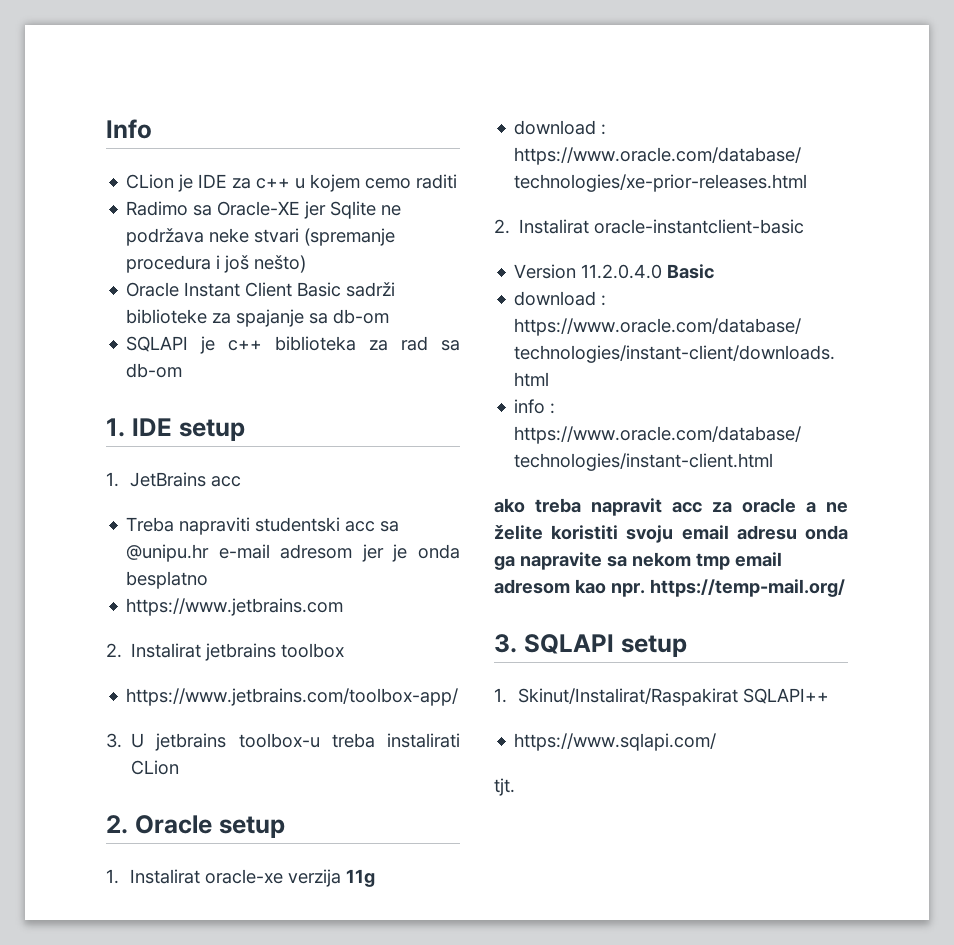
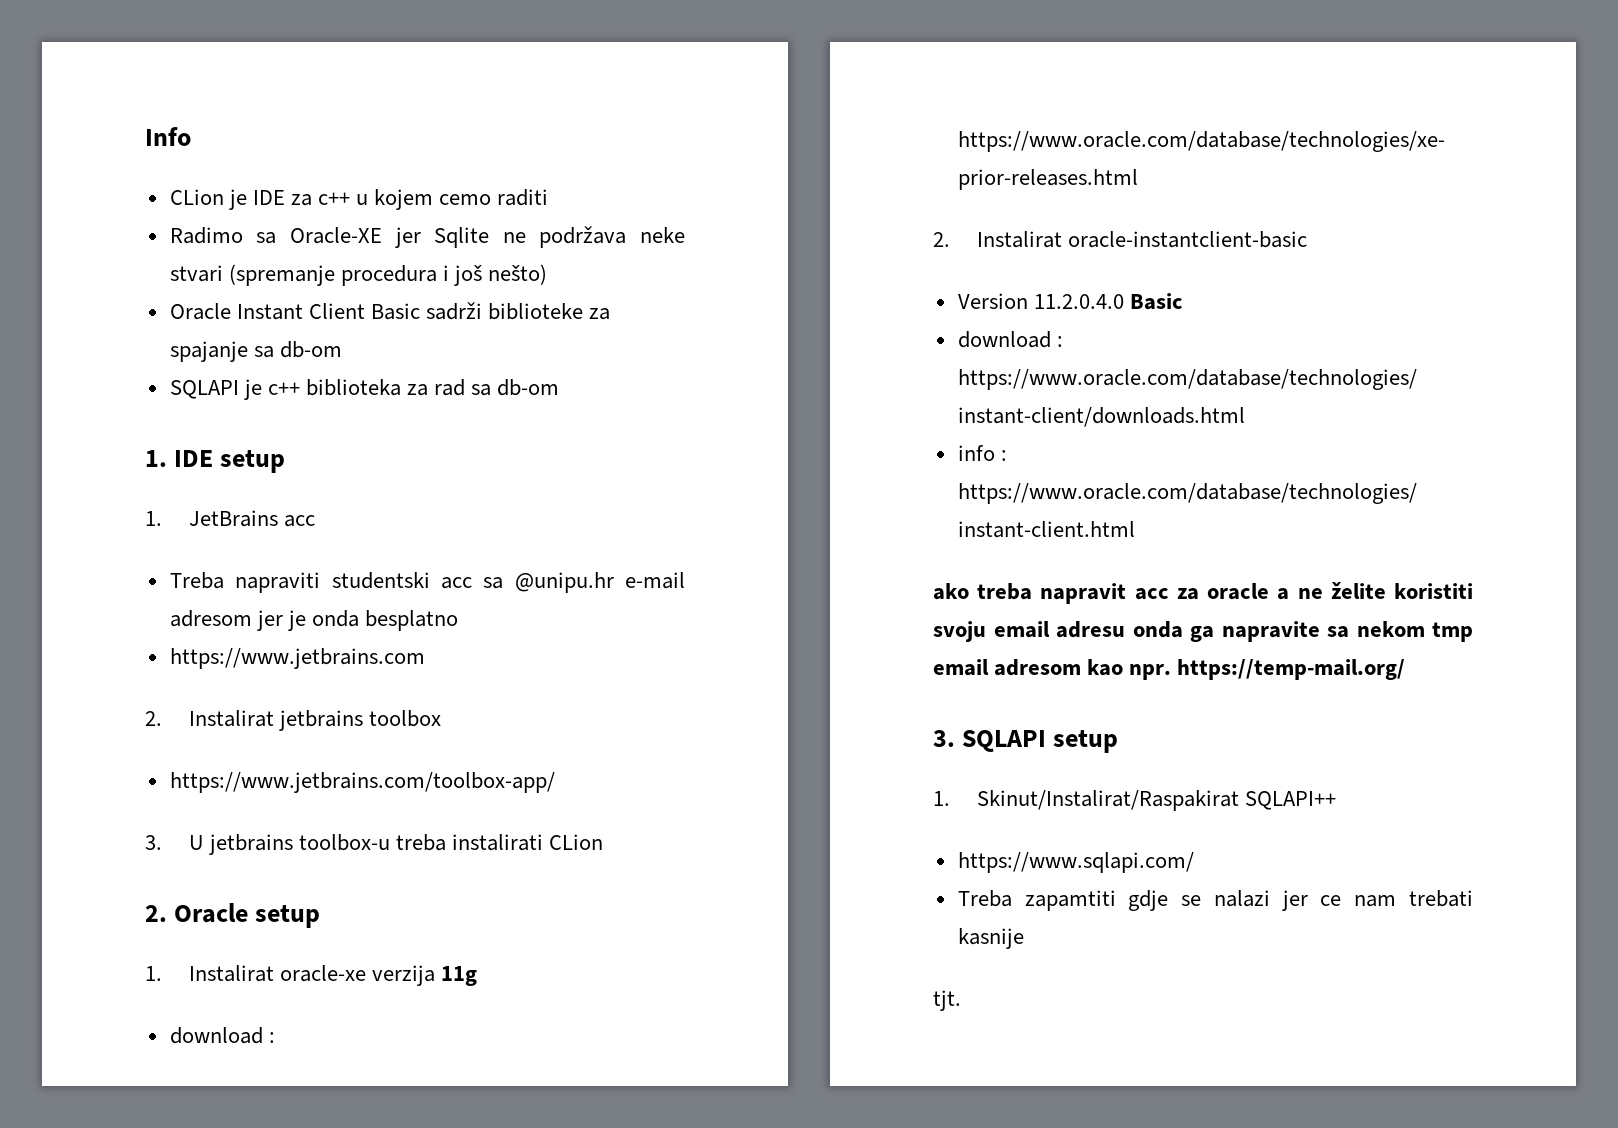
(717, 742) none -> [957,890,1473,911] [957,928,1024,949] // Treba zapamtiti gdje se nalazi jer ce nam trebati kasnije

